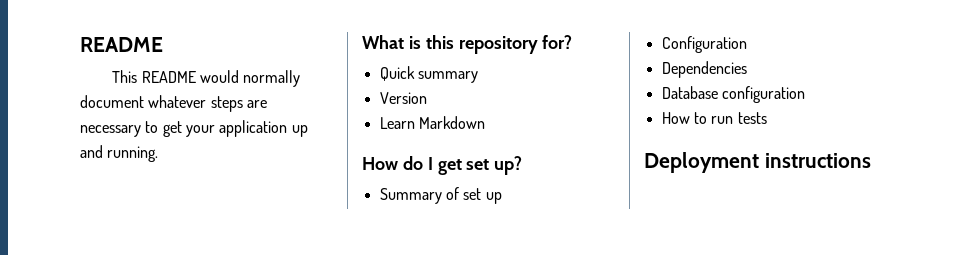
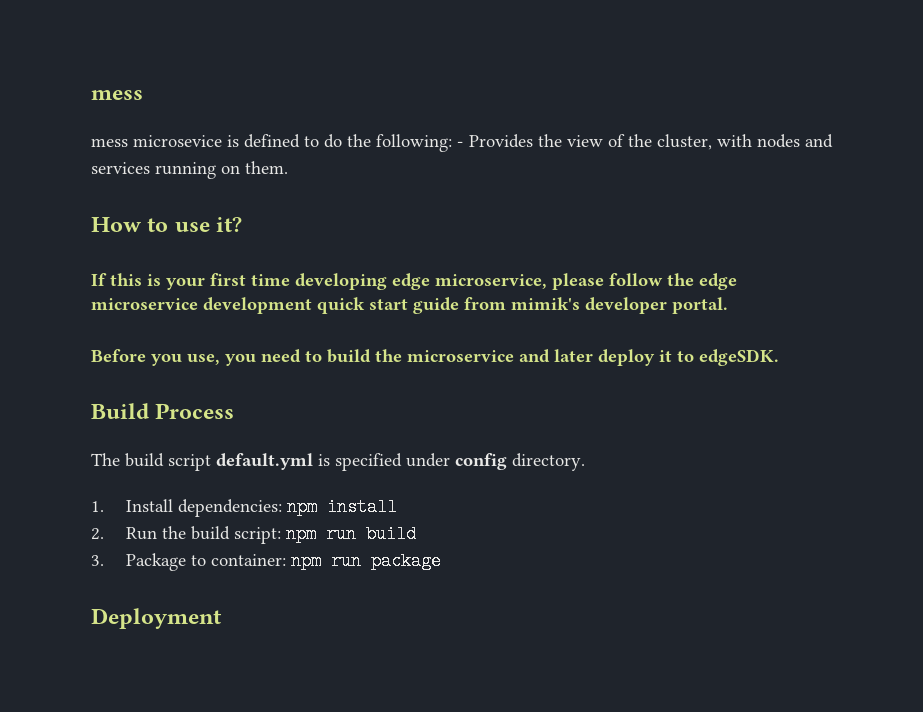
[80,37,163,52] [112,70,301,87] [80,95,267,112] [80,120,308,137] [80,145,159,162] [362,35,573,54] [379,66,478,83] [379,92,427,104] [379,116,485,129] [362,156,523,175] [379,187,502,204] [661,36,747,53] [661,61,747,78] [661,86,805,103] [661,112,767,124] README // This README would normally document whatever steps are necessary to get your application up and running. // What is this repository for? // Quick summary // Version // Learn Markdown // How do I get set up? // Summary of set up // Configuration // Dependencies // Database configuration // How to run tests -> [91,90,143,100] [91,134,833,152] [91,161,288,179] [91,217,243,232] [91,273,737,290] [91,297,728,314] [91,349,779,366] [91,403,235,419] [91,453,585,471] [91,498,397,517] [91,525,416,544] [91,552,441,571] mess // mess microsevice is defined to do the following: - Provides the view of the cluster, with nodes and services running on them. // How to use it? // If this is your first time developing edge microservice, please follow the edge microservice development quick start guide from mimik's developer portal. // Before you use, you need to build the microservice and later deploy it to edgeSDK. // Build Process // The build script default.yml is specified under config directory. // 1. Install dependencies: npm install // 2. Run the build script: npm run build // 3. Package to container: npm run package
[764,153,871,168] instructions -> (222, 618) none

